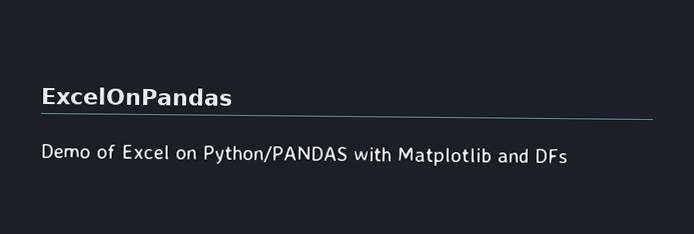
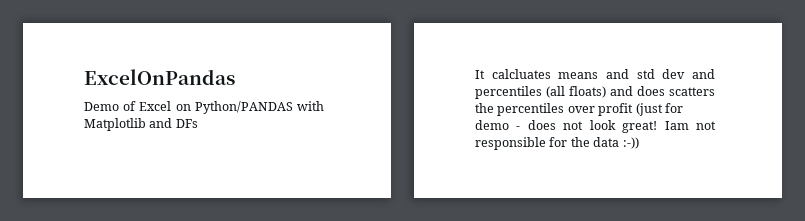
(568, 156) none -> [475,69,715,79] [475,86,715,99] [475,103,683,116] [475,120,716,133] [475,137,639,150] // It calcluates means and std dev and percentiles (all floats) and does scatters the percentiles over profit (just for demo - does not look great! Iam not responsible for the data :-))

